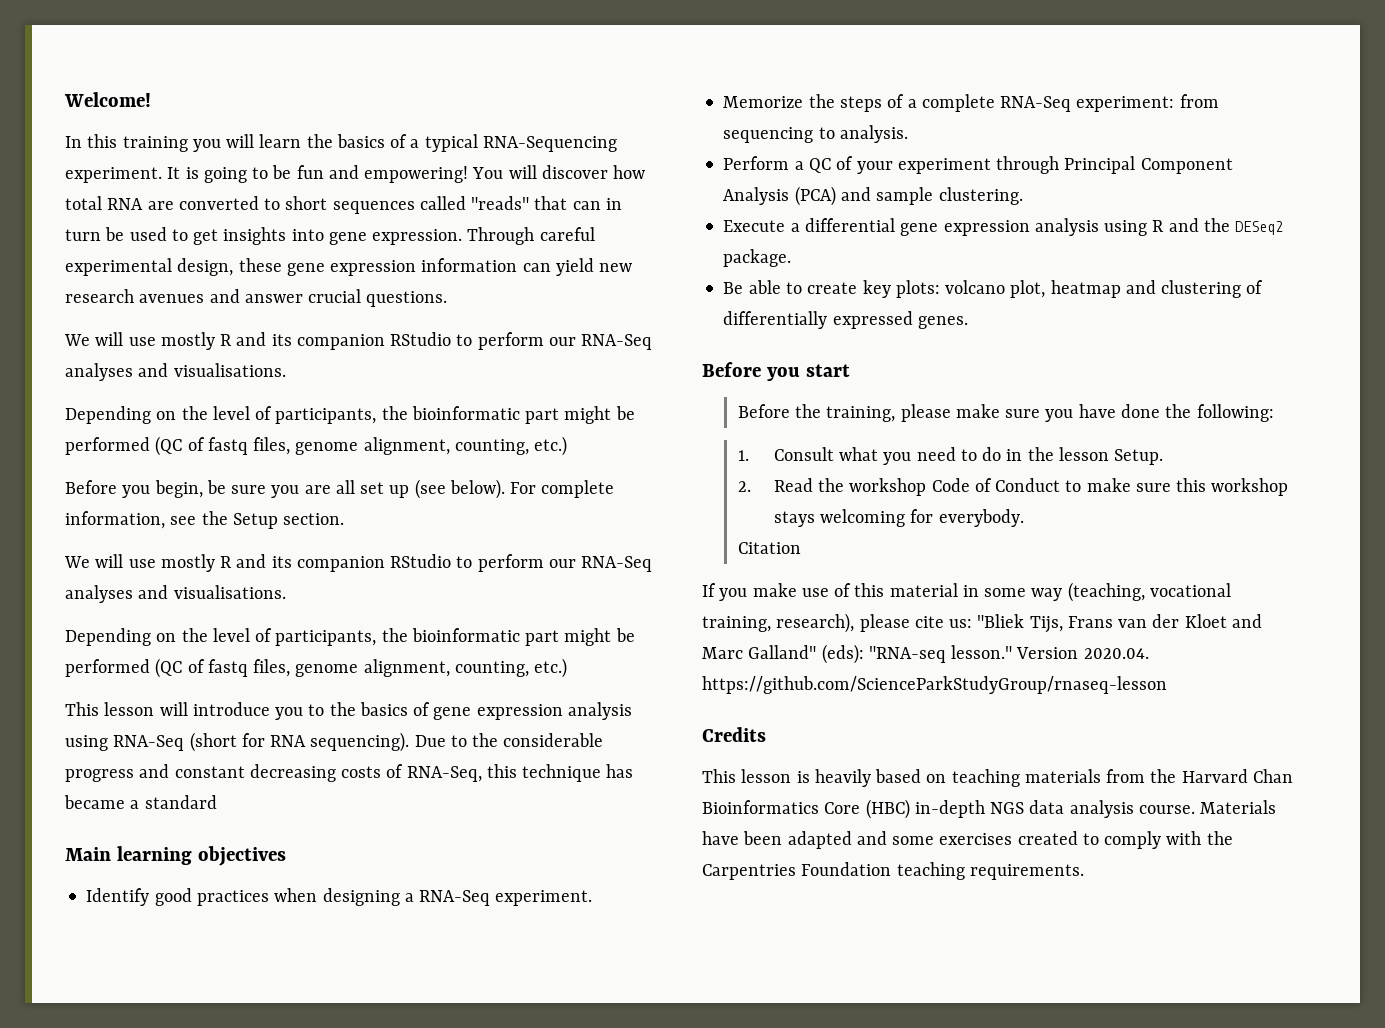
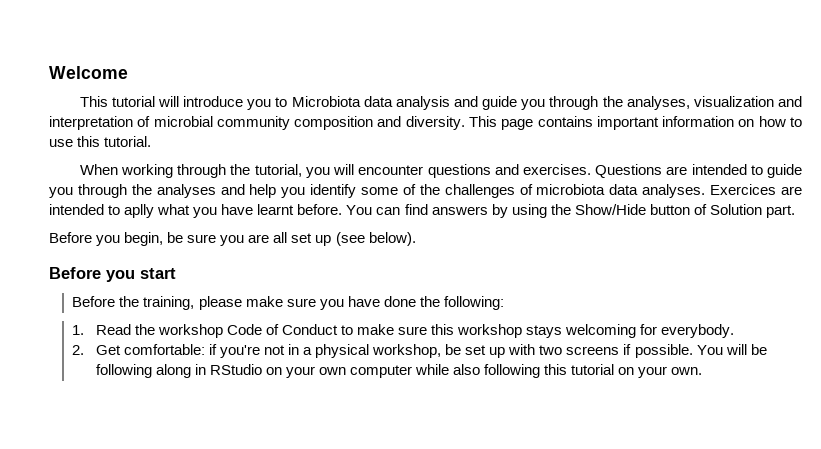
[64,92,151,107] [65,134,617,152] [65,165,646,183] [65,196,622,214] [65,227,595,245] [65,258,633,276] [65,289,448,307] [64,332,653,350] [65,363,286,381] [65,406,635,424] [65,436,568,456] Welcome! // In this training you will learn the basics of a typical RNA-Sequencing experiment. It is going to be fun and empowering! You will discover how total RNA are converted to short sequences called "reads" that can in turn be used to get insights into gene expression. Through careful experimental design, these gene expression information can yield new research avenues and answer crucial questions. // We will use mostly R and its companion RStudio to perform our RNA-Seq analyses and visualisations. // Depending on the level of participants, the bioinformatic part might be performed (QC of fastq files, genome alignment, counting, etc.) -> [49,66,128,79] [79,96,803,110] [49,116,803,130] [49,136,152,147] [79,164,802,178] [49,184,802,198] [49,204,795,218] Welcome // This tutorial will introduce you to Microbiota data analysis and guide you through the analyses, visualization and interpretation of microbial community composition and diversity. This page contains important information on how to use this tutorial. // When working through the tutorial, you will encounter questions and exercises. Questions are intended to guide you through the analyses and help you identify some of the challenges of microbiota data analyses. Exercices are intended to aplly what you have learnt before. You can find answers by using the Show/Hide button of Solution part.
[510,480,615,498] [65,511,345,529] [64,554,653,572] [65,585,286,603] [65,628,635,646] [65,658,568,678] [65,702,632,720] [65,732,604,752] [65,764,634,782] [64,795,217,809] [65,846,286,866] [86,888,593,906] [723,94,1219,112] [723,125,908,143] [723,156,1233,174] [723,186,1023,206] [723,218,1284,236] [723,249,792,267] [723,280,1264,298] [723,311,968,329] For complete information, see the Setup section. // We will use mostly R and its companion RStudio to perform our RNA-Seq analyses and visualisations. // Depending on the level of participants, the bioinformatic part might be performed (QC of fastq files, genome alignment, counting, etc.) // This lesson will introduce you to the basics of gene expression analysis using RNA-Seq (short for RNA sequencing). Due to the considerable progress and constant decreasing costs of RNA-Seq, this technique has became a standard // Main learning objectives // Identify good practices when designing a RNA-Seq experiment. // Memorize the steps of a complete RNA-Seq experiment: from sequencing to analysis. // Perform a QC of your experiment through Principal Component Analysis (PCA) and sample clustering. // Execute a differential gene expression analysis using R and the DESeq2 package. // Be able to create key plots: volcano plot, heatmap and clustering of differentially expressed genes. -> (416, 239) none
[773,447,1164,465] [737,481,751,492] Consult what you need to do in the lesson Setup. // 2. -> (85, 330) none
[737,542,801,554] [702,582,1231,602] [702,613,1262,633] [702,644,1149,664] [702,676,1167,694] [702,727,766,742] [702,769,1293,787] [702,799,1277,819] [702,831,1233,849] [702,862,1084,880] Citation // If you make use of this material in some way (teaching, vocational training, research), please cite us: "Bliek Tijs, Frans van der Kloet and Marc Galland" (eds): "RNA-seq lesson." Version 2020.04. https://github.com/ScienceParkStudyGroup/rnaseq-lesson // Credits // This lesson is heavily based on teaching materials from the Harvard Chan Bioinformatics Core (HBC) in-depth NGS data analysis course. Materials have been adapted and some exercises created to comply with the Carpentries Foundation teaching requirements. -> [72,344,767,358] [95,364,703,378] 2. Get comfortable: if you're not in a physical workshop, be set up with two screens if possible. You will be following along in RStudio on your own computer while also following this tutorial on your own.

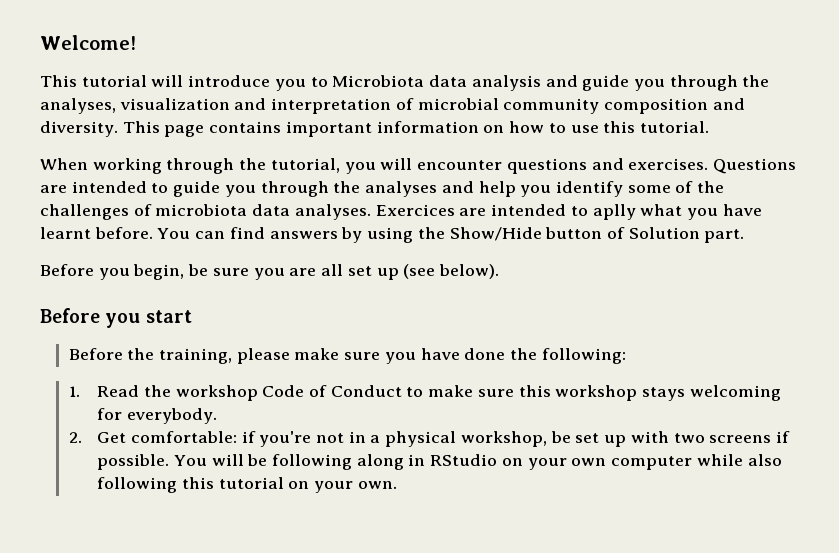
[49,66,128,79] Welcome -> [40,35,136,50] Welcome!

